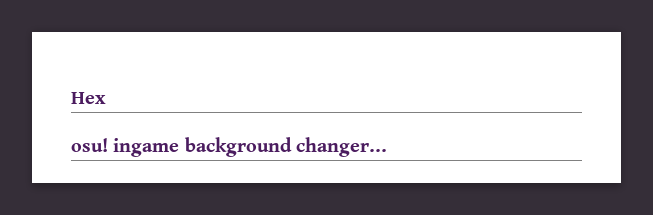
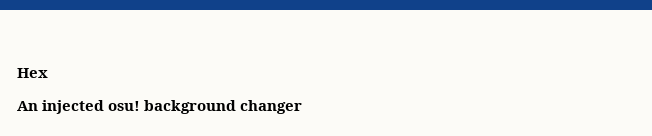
[71,137,388,157] osu! ingame background changer... -> [17,100,303,114] An injected osu! background changer

